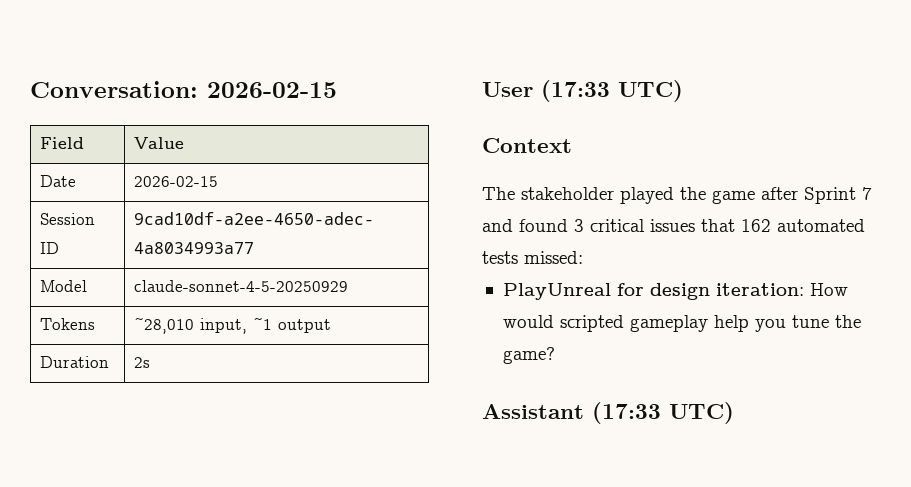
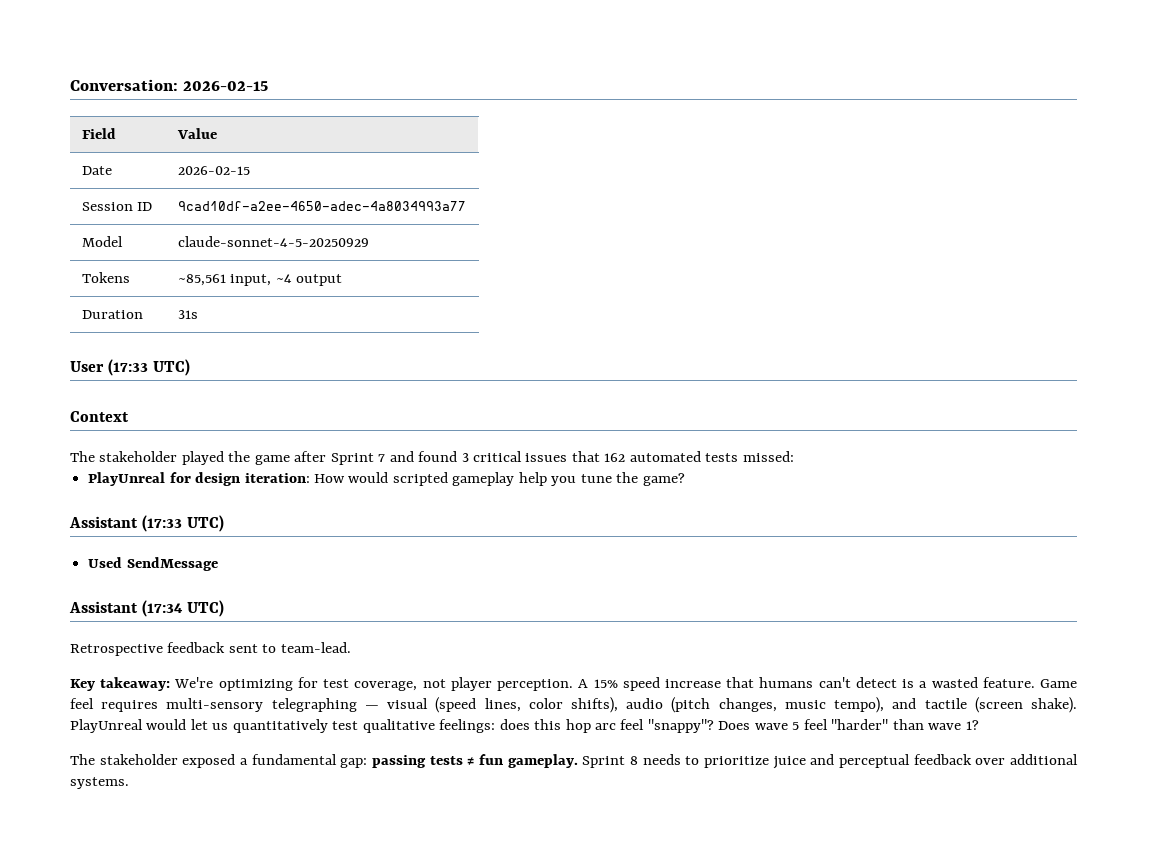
[134,317,273,334] ~28,010 input, ~1 -> [177,274,292,286] ~85,561 input, ~4
[134,357,151,368] 2s -> [177,310,198,319] 31s
(734, 413) none -> [88,557,218,571] [69,600,224,617] [70,642,351,656] [70,677,1078,691] [70,697,1077,713] [70,719,979,733] [70,754,1078,769] [70,777,129,789] // Used SendMessage // Assistant (17:34 UTC) // Retrospective feedback sent to team-lead. // Key takeaway: We're optimizing for test coverage, not player perception. A 15% speed increase that humans can't detect is a wasted feature. Game feel requires multi-sensory telegraphing — visual (speed lines, color shifts), audio (pitch changes, music tempo), and tactile (screen shake). PlayUnreal would let us quantitatively test qualitative feelings: does this hop arc feel "snappy"? Does wave 5 feel "harder" than wave 1? // The stakeholder exposed a fundamental gap: passing tests ≠ fun gameplay. Sprint 8 needs to prioritize juice and perceptual feedback over additional systems.

